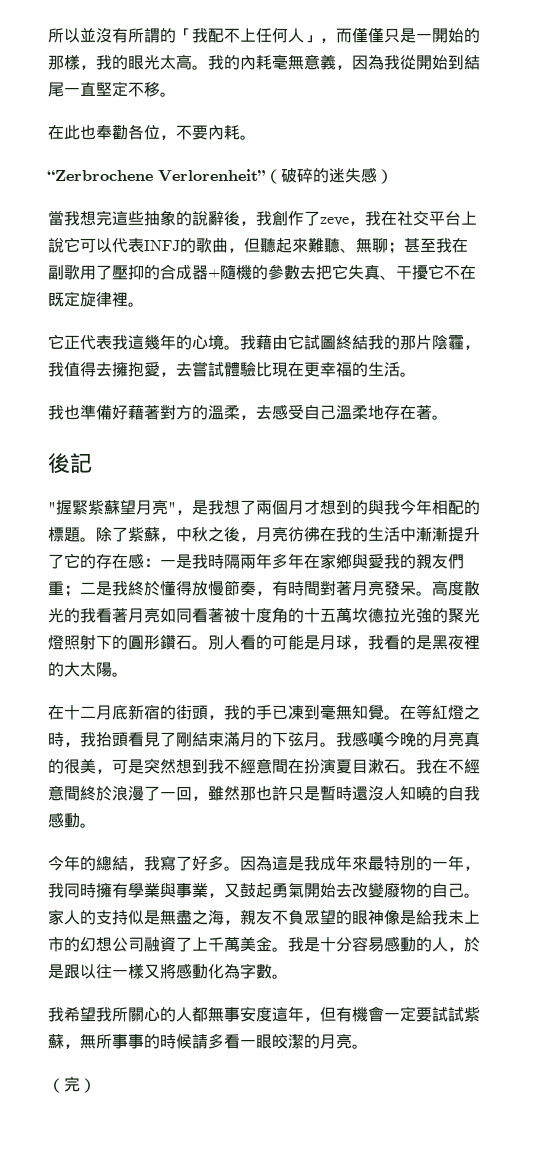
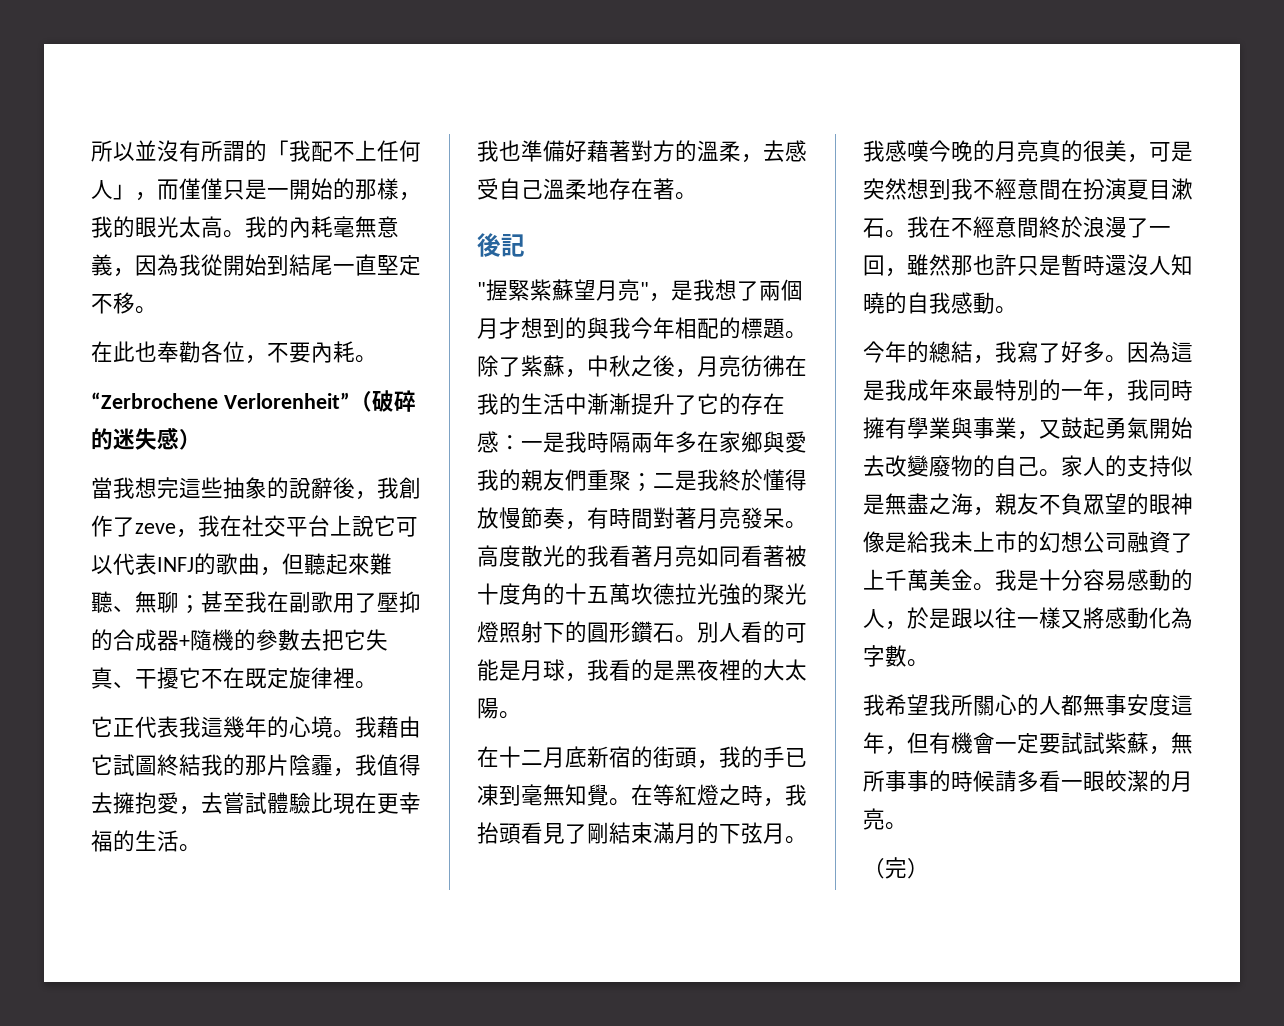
[288,553,304,569] 年 -> (697, 442) none
(64, 588) none -> [609,470,631,491] 聚

